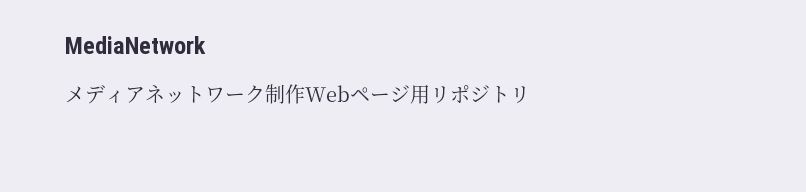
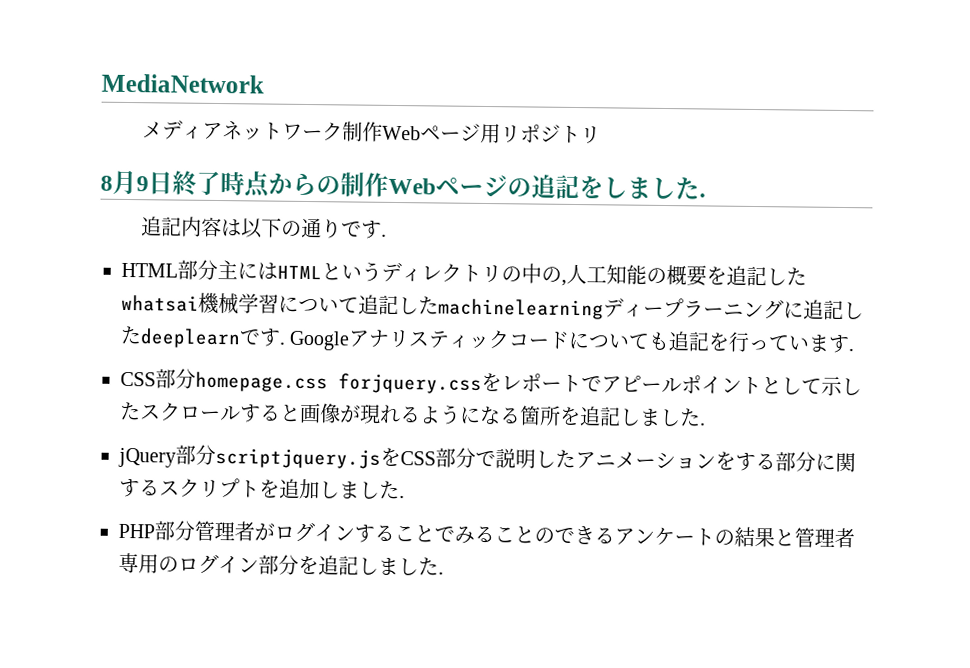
(530, 94) none -> [100,169,706,200] [141,216,388,239] [121,259,807,287] [121,292,864,320] [120,325,855,354] [120,368,862,396] [120,401,706,427] [118,444,856,473] [119,478,405,500] [118,520,855,549] [118,552,444,576] // 8月9日終了時点からの制作Webページの追記をしました. // 追記内容は以下の通りです. // HTML部分主にはHTMLというディレクトリの中の,人工知能の概要を追記したwhatsai機械学習について追記したmachinelearningディープラーニングに追記したdeeplearnです. Googleアナリスティックコードについても追記を行っています. // CSS部分homepage.css forjquery.cssをレポートでアピールポイントとして示したスクロールすると画像が現れるようになる箇所を追記しました. // jQuery部分scriptjquery.jsをCSS部分で説明したアニメーションをする部分に関するスクリプトを追加しました. // PHP部分管理者がログインすることでみることのできるアンケートの結果と管理者専用のログイン部分を追記しました.

